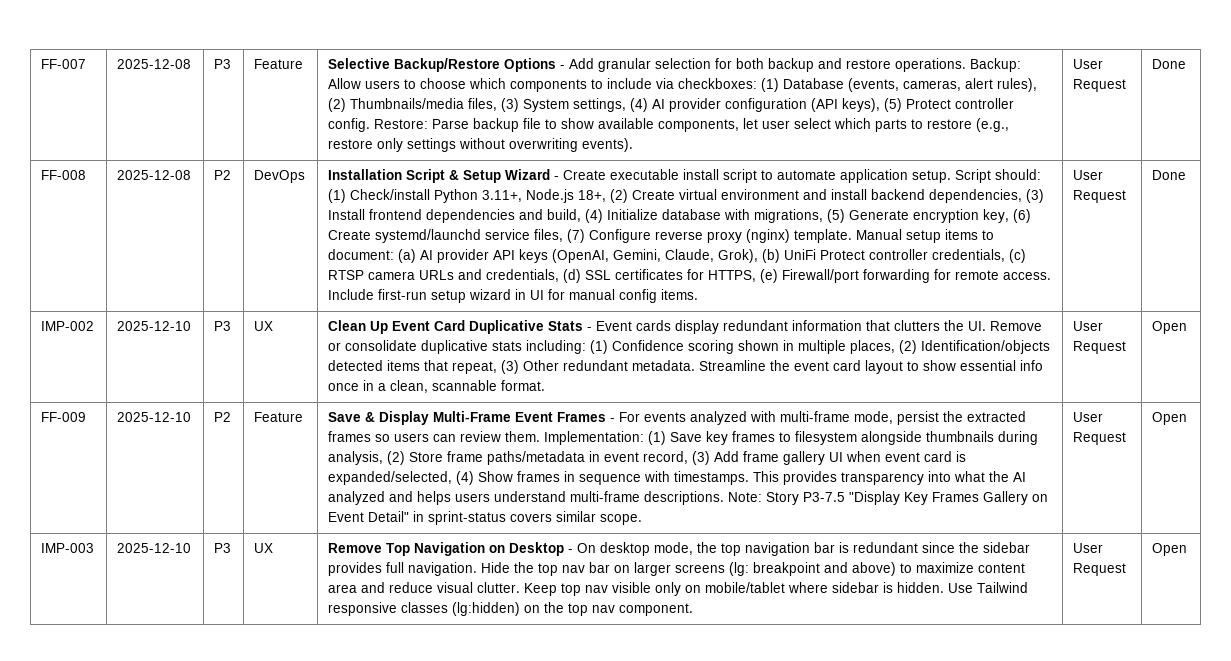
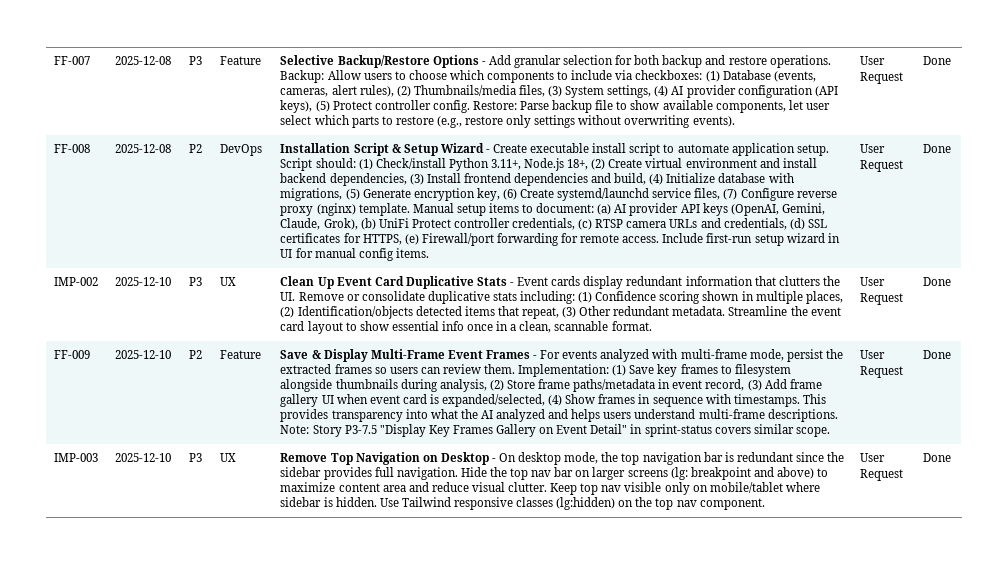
[1152,321,1188,334] Open -> [923,277,952,286] Done
[1152,412,1188,425] Open -> [923,350,952,359] Done
[1152,543,1188,556] Open -> [923,453,952,462] Done

